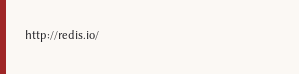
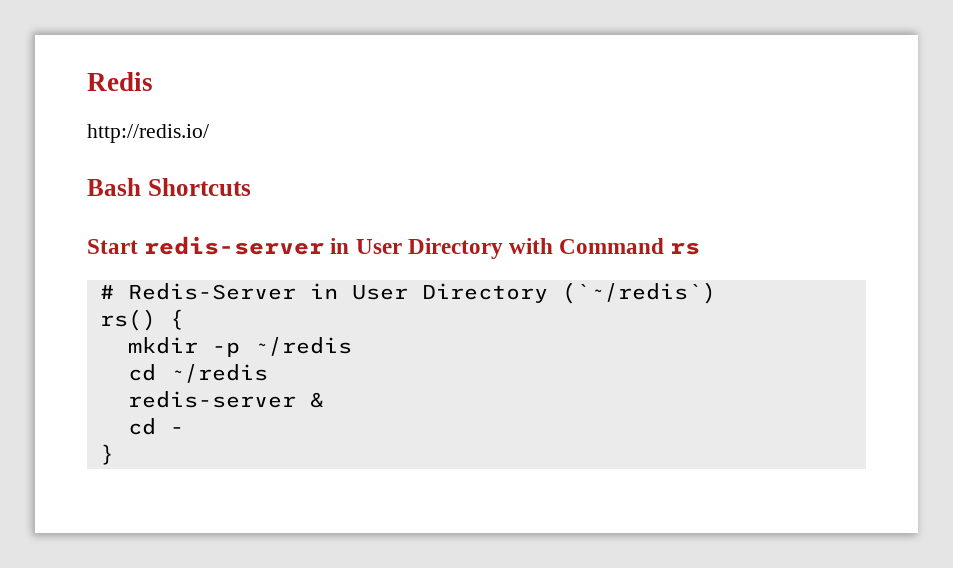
(25, 36) none -> [87,72,153,91] Redis //
(99, 36) none -> [87,178,251,196] [87,236,701,259] [99,282,716,304] [99,309,184,331] [127,337,352,357] [127,364,268,383] [127,391,324,408] [127,418,184,435] [99,444,114,465] // Bash Shortcuts // Start redis-server in User Directory with Command rs // # Redis-Server in User Directory (`~/redis`) // rs() { // mkdir -p ~/redis // cd ~/redis // redis-server & // cd - // }

